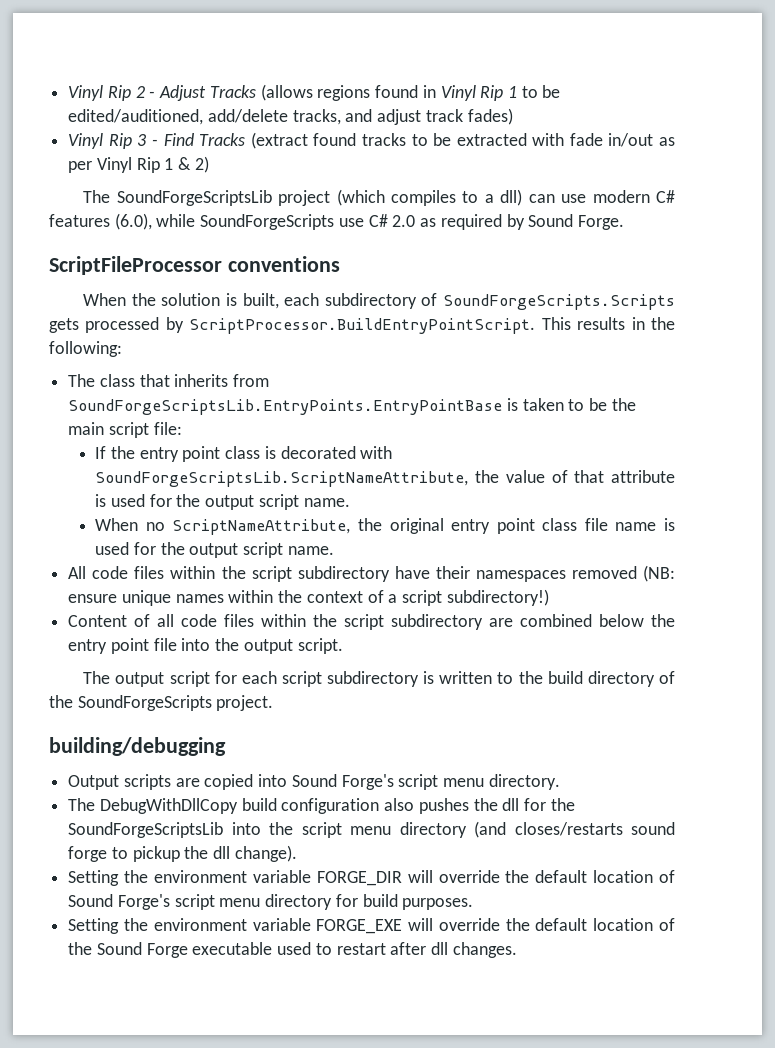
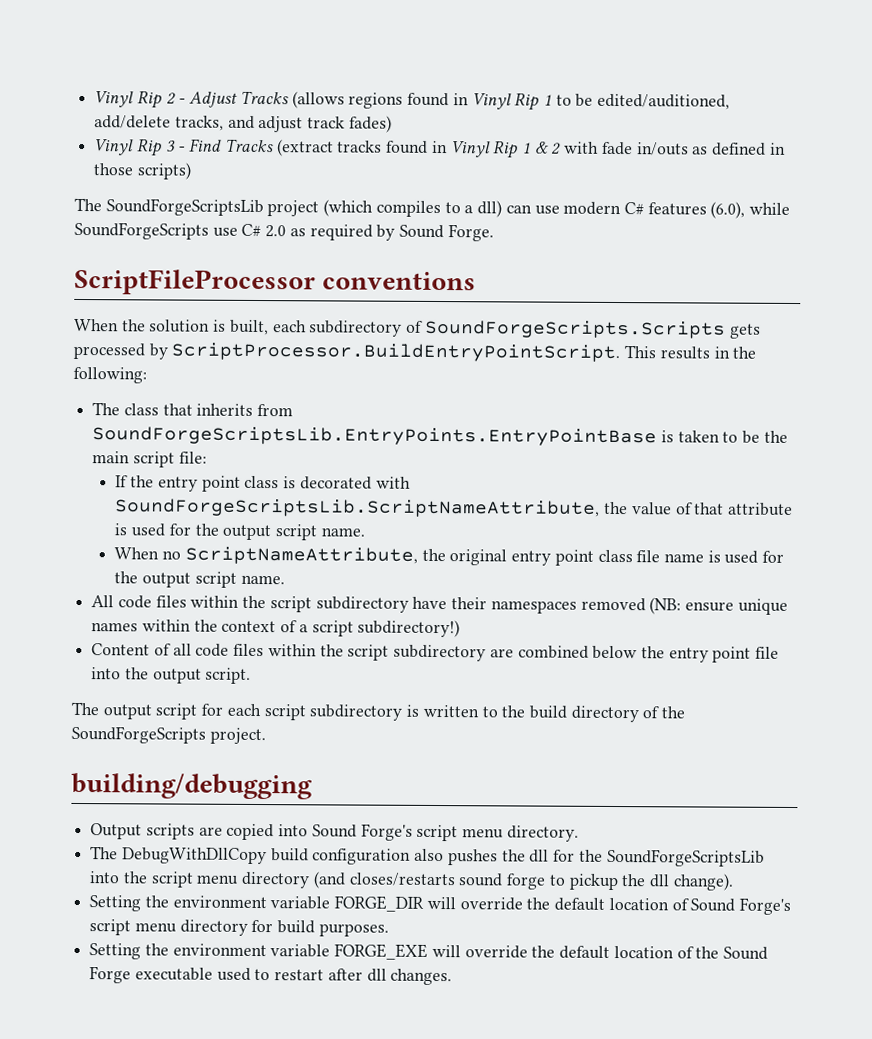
[313,133,675,147] [68,156,209,173] found tracks to be extracted with fade in/out as per Vinyl Rip 1 & 2) -> [337,140,786,159] [93,162,191,180] tracks found in Vinyl Rip 1 & 2 with fade in/outs as defined in those scripts)

